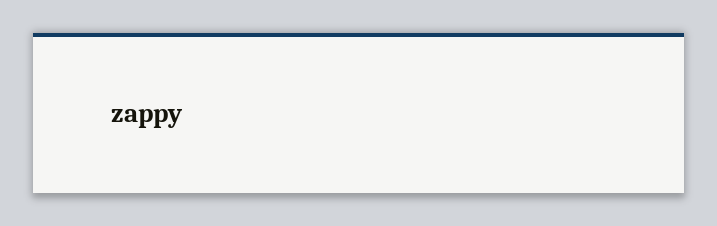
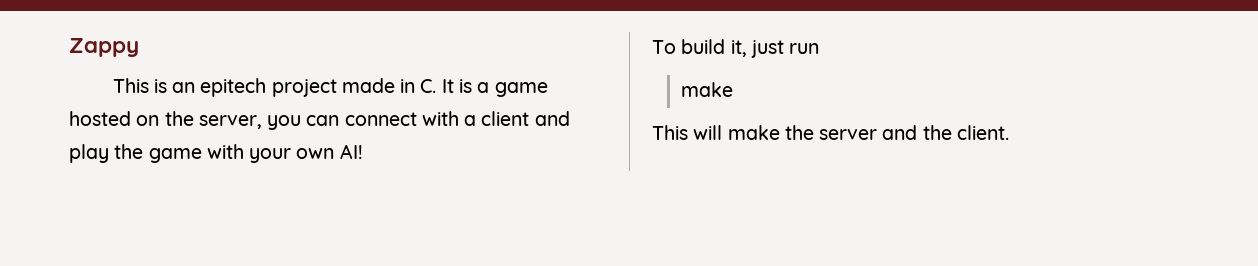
[111,109,183,128] zappy -> [69,38,139,57] [112,78,548,97] [69,111,570,130] [69,144,363,163] [652,39,820,58] [681,82,734,97] [652,125,1009,140] Zappy // This is an epitech project made in C. It is a game hosted on the server, you can connect with a client and play the game with your own AI! // To build it, just run // make // This will make the server and the client.

